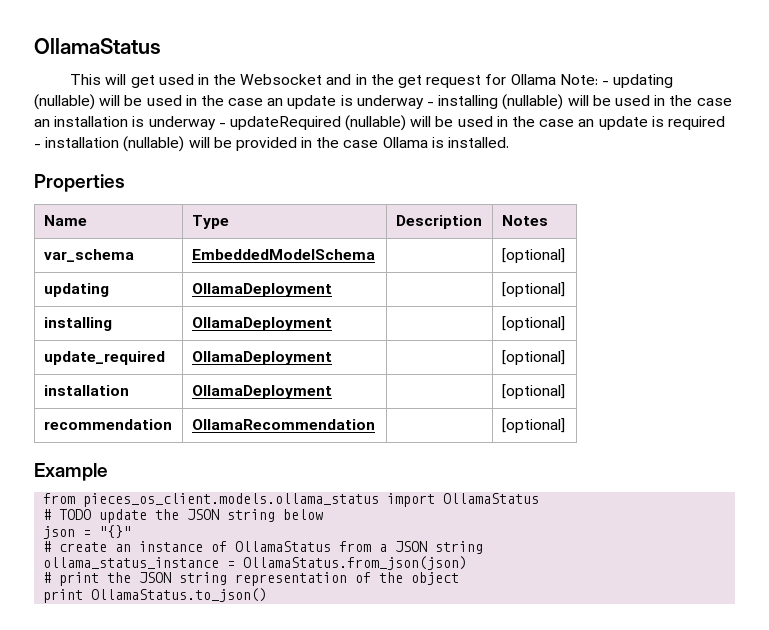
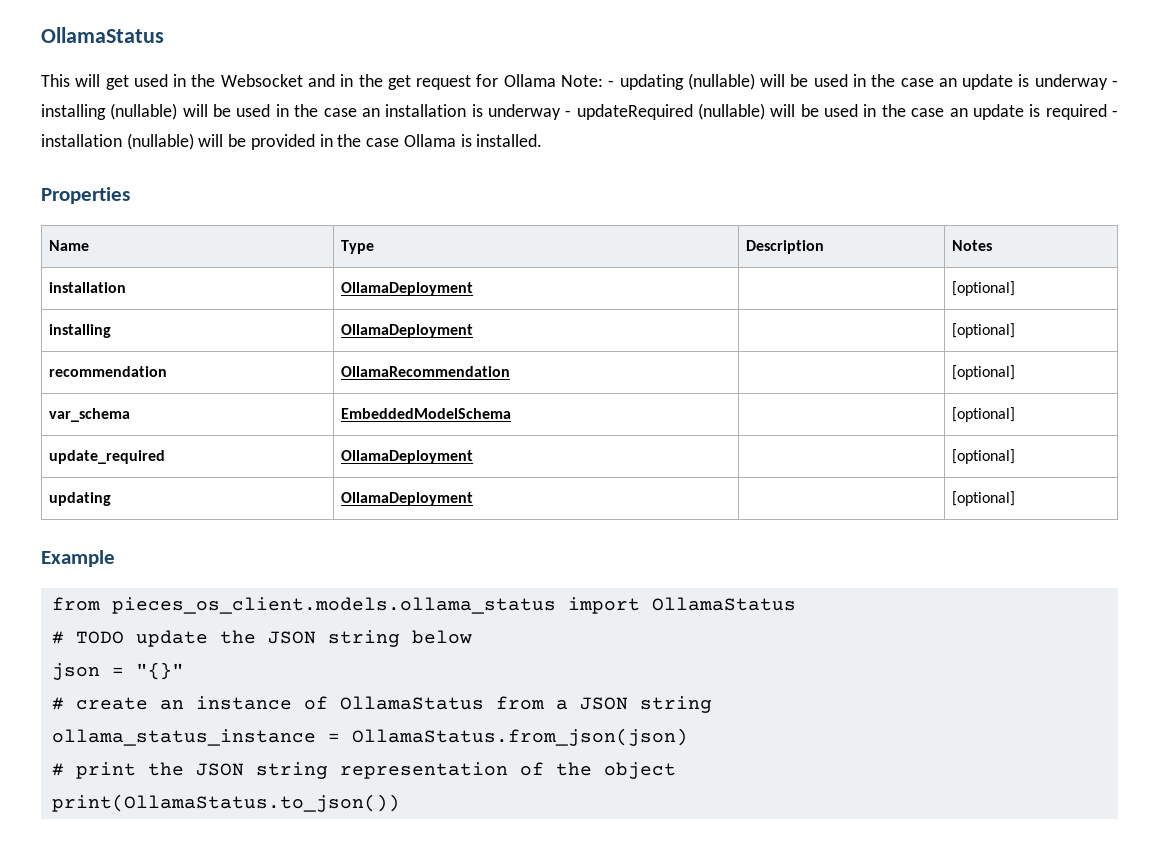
[43,249,134,262] [191,249,375,260] [501,248,565,263] [43,283,109,297] var_schema | EmbeddedModelSchema | | [optional] // updating -> [48,282,126,293] installation
(565, 323) none -> [48,366,167,377] [340,366,510,377] [951,365,1015,380] [48,408,130,422] [340,408,511,419] [951,407,1015,422] // recommendation | OllamaRecommendation | | [optional] // var_schema | EmbeddedModelSchema | | [optional]
[43,385,129,396] [191,385,332,399] [501,384,565,399] [43,419,172,430] [191,419,375,430] [501,418,565,433] installation | OllamaDeployment | | [optional] // recommendation | OllamaRecommendation | | [optional] -> [48,492,111,506] [340,492,473,506] [951,491,1015,506] updating | OllamaDeployment | | [optional]
[43,588,268,603] print OllamaStatus.to_json() -> [51,794,400,812] print(OllamaStatus.to_json())

